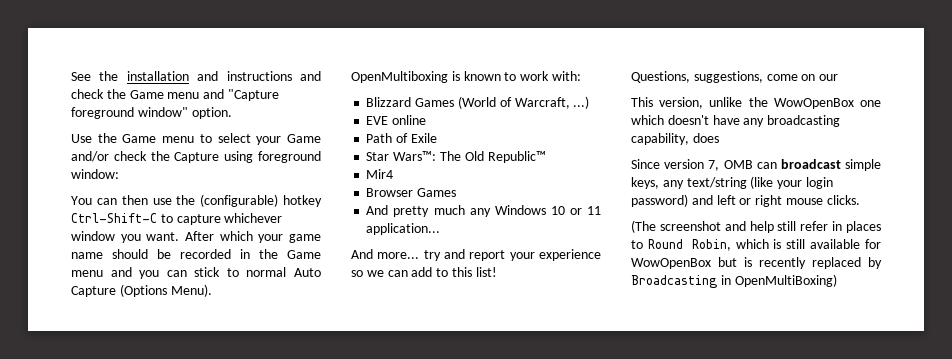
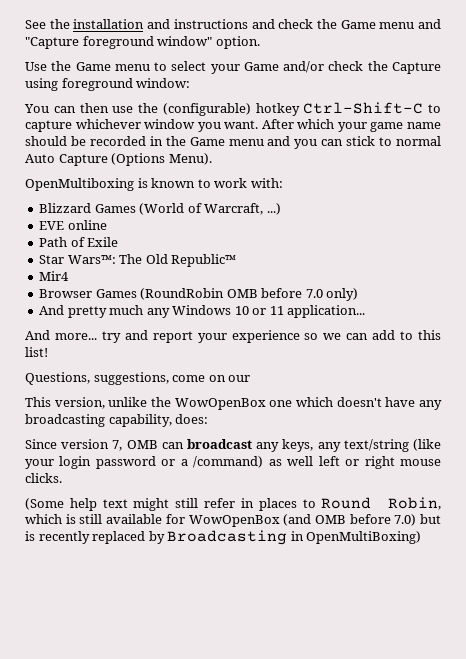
(457, 192) none -> [140,288,359,301] (RoundRobin OMB before 7.0 only)
[692,133,719,143] does -> [175,414,209,424] does:
[845,159,881,171] simple -> [256,442,280,452] any
[631,194,713,207] password) and -> [95,456,314,469] password or a /command) as well
[631,220,774,233] (The screenshot and help -> [25,498,170,511] (Some help text might
(711, 263) none -> [283,514,417,526] (and OMB before 7.0)

